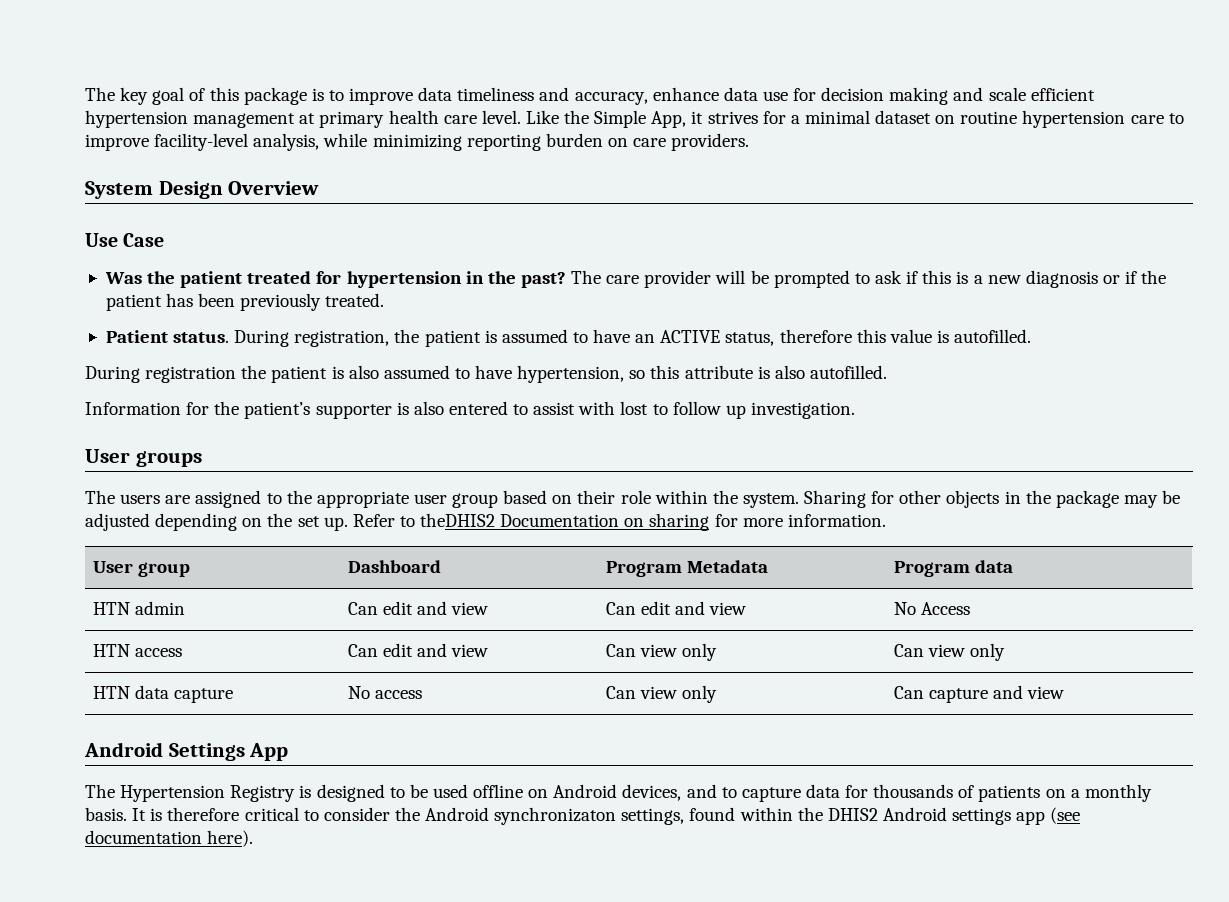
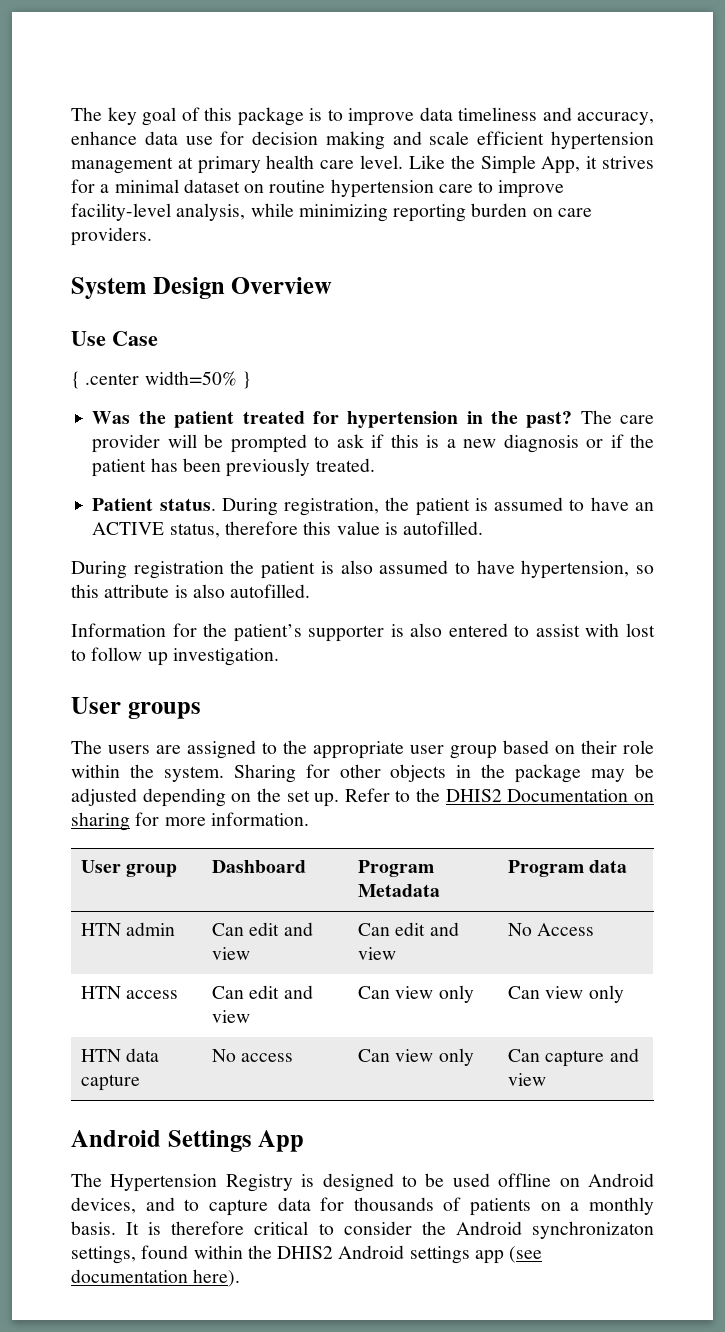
(165, 240) none -> [71,371,251,389] // { .center width=50% }
[420,513,496,527] theDHIS2 -> [416,788,502,802] the DHIS2

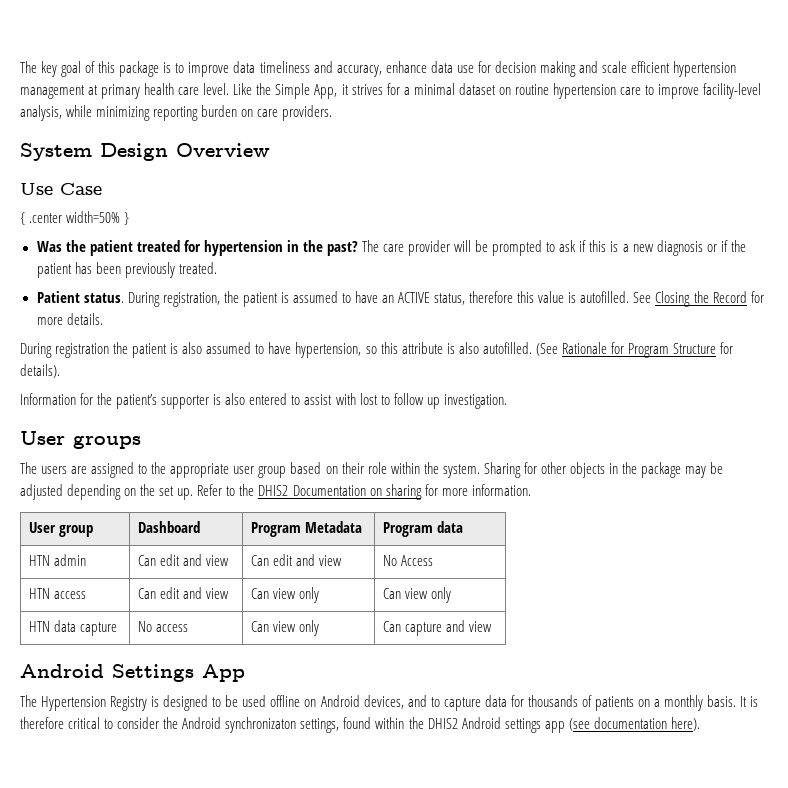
(484, 528) none -> [633,291,764,307] [36,313,103,325] See Closing the Record for more details.
(311, 591) none -> [535,342,734,358] [20,364,60,378] (See Rationale for Program Structure for details).

